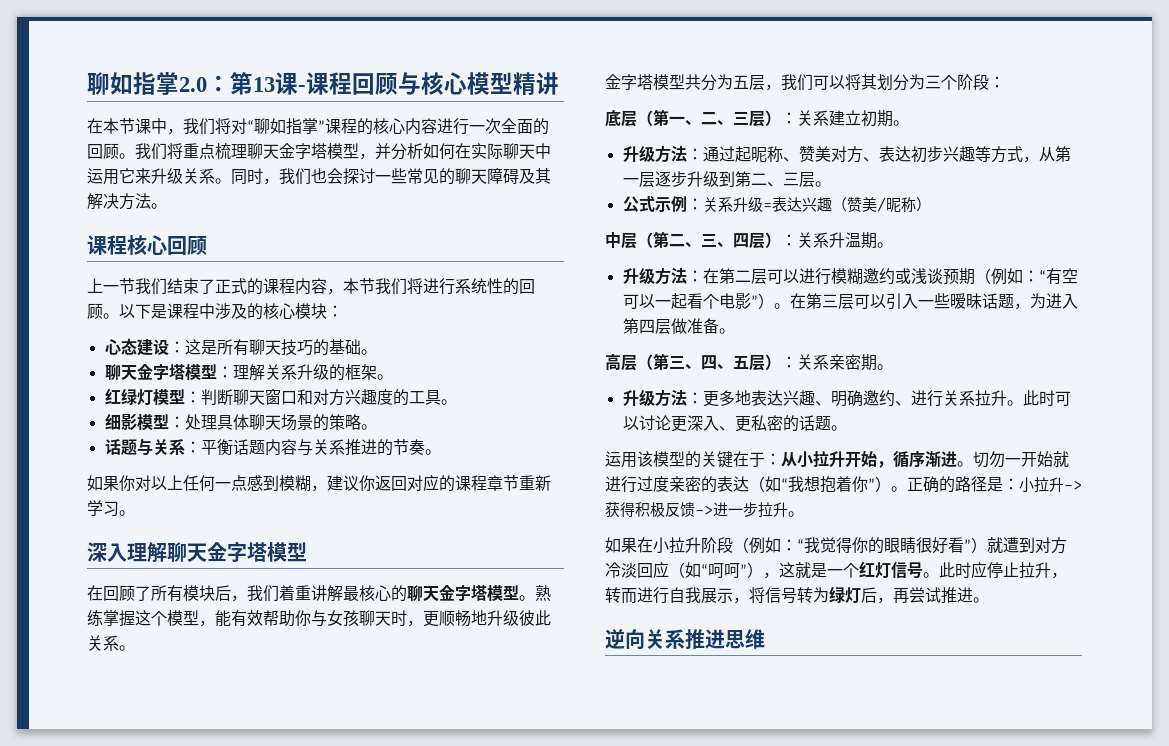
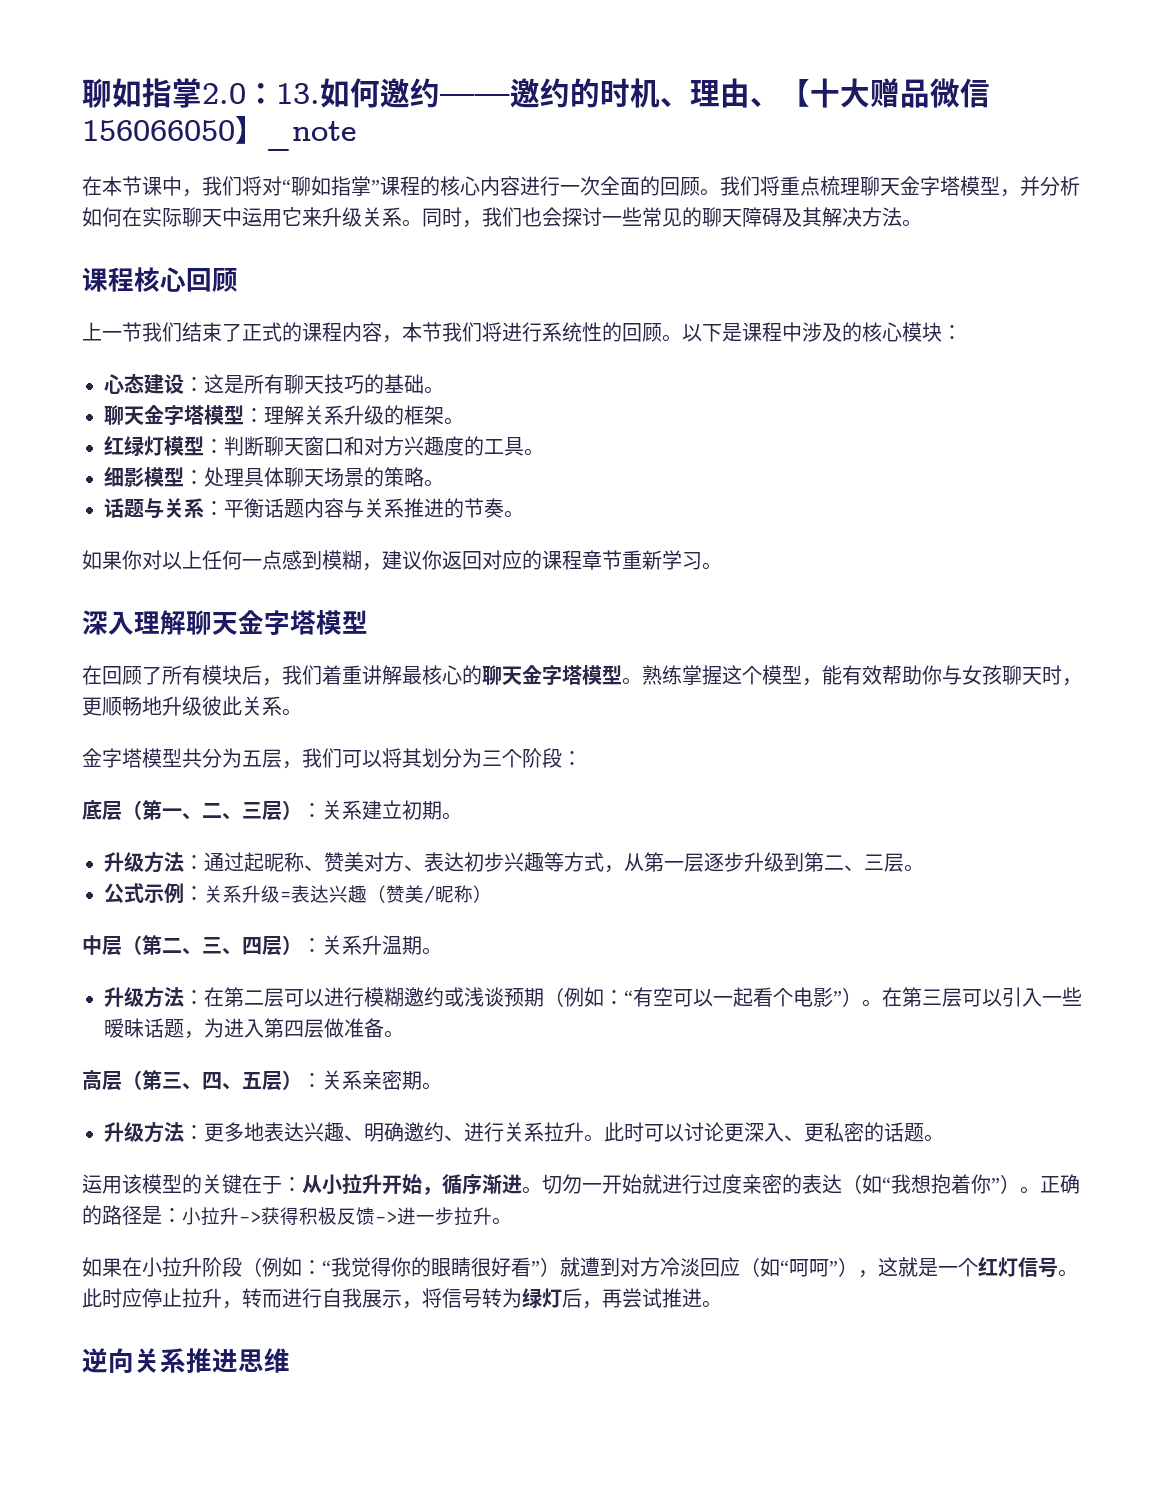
[230,72,559,96] 第13课-课程回顾与核心模型精讲 -> [276,78,990,108] [82,116,356,151] 13.如何邀约——邀约的时机、理由、【十大赠品微信156066050】_note

